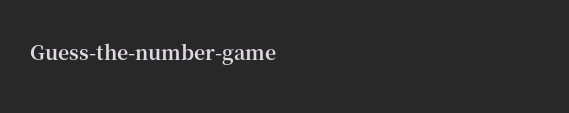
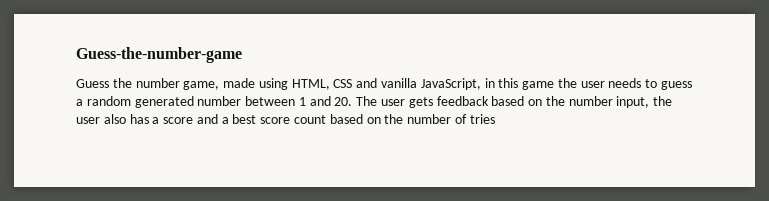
(276, 54) none -> [76,78,693,90] [76,96,673,108] [76,114,495,124] // Guess the number game, made using HTML, CSS and vanilla JavaScript, in this game the user needs to guess a random generated number between 1 and 20. The user gets feedback based on the number input, the user also has a score and a best score count based on the number of tries

